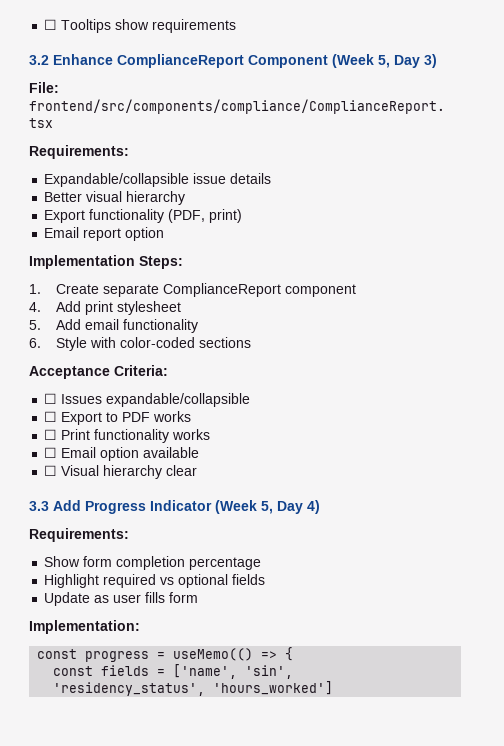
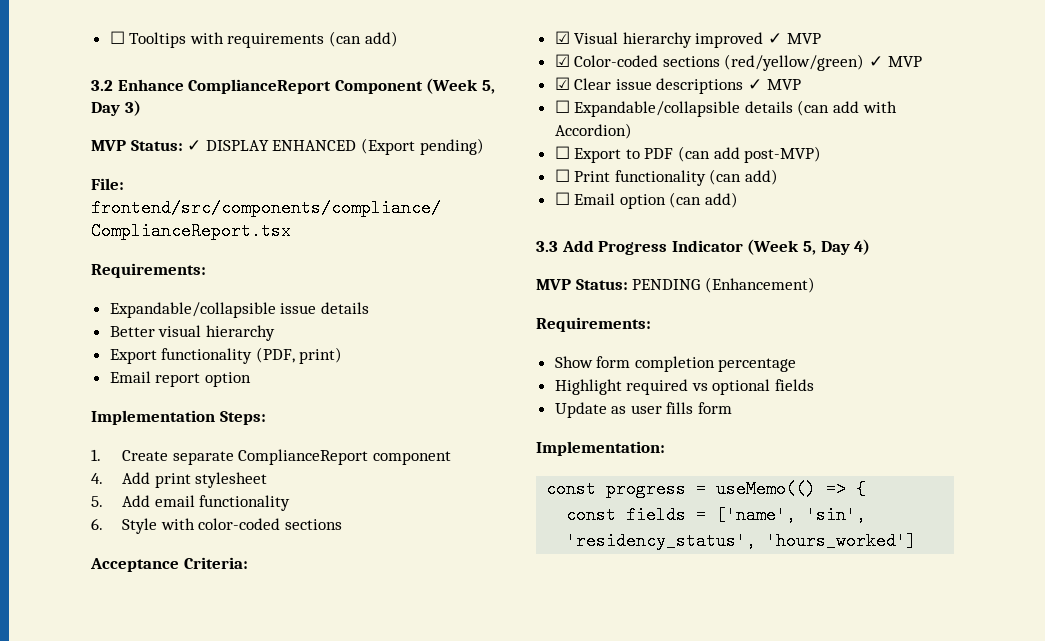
[115,19,150,30] show -> [189,32,224,44] with
(237, 26) none -> [329,31,398,47] (can add)
(437, 61) none -> [91,138,484,155] // MVP Status: ✓ DISPLAY ENHANCED (Export pending)
[44,393,251,407] ☐ Issues expandable/collapsible -> [554,31,821,48] [554,54,922,71] [554,77,801,94] [554,100,897,117] [554,123,632,139] ☑ Visual hierarchy improved ✓ MVP // ☑ Color-coded sections (red/yellow/green) ✓ MVP // ☑ Clear issue descriptions ✓ MVP // ☐ Expandable/collapsible details (can add with Accordion)
[153,411,192,422] works -> [678,146,822,163] (can add post-MVP)
[172,429,211,440] works -> [709,169,779,185] (can add)
[143,447,200,458] [44,465,198,479] available // ☐ Visual hierarchy clear -> [669,192,739,208] (can add)
(320, 507) none -> [536,277,815,293] // MVP Status: PENDING (Enhancement)

